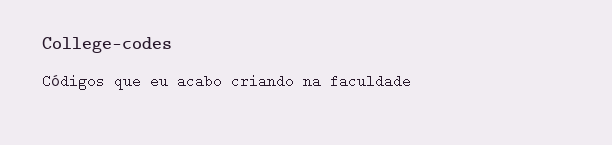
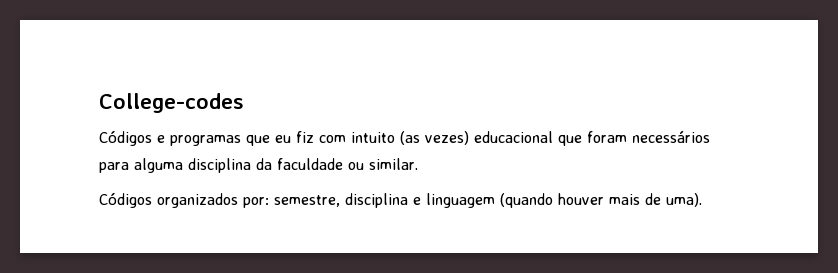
[114,74,411,90] que eu acabo criando na faculdade -> [157,131,710,146] [99,158,418,173] [99,192,702,208] e programas que eu fiz com intuito (as vezes) educacional que foram necessários para alguma disciplina da faculdade ou similar. // Códigos organizados por: semestre, disciplina e linguagem (quando houver mais de uma).

